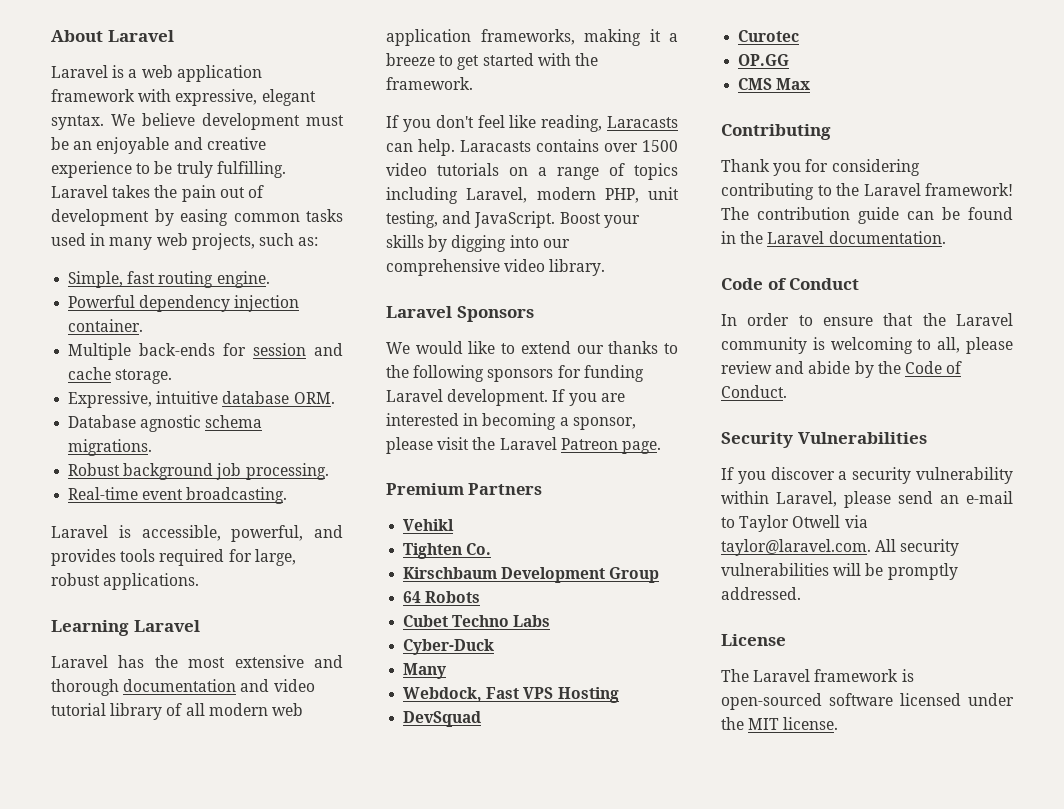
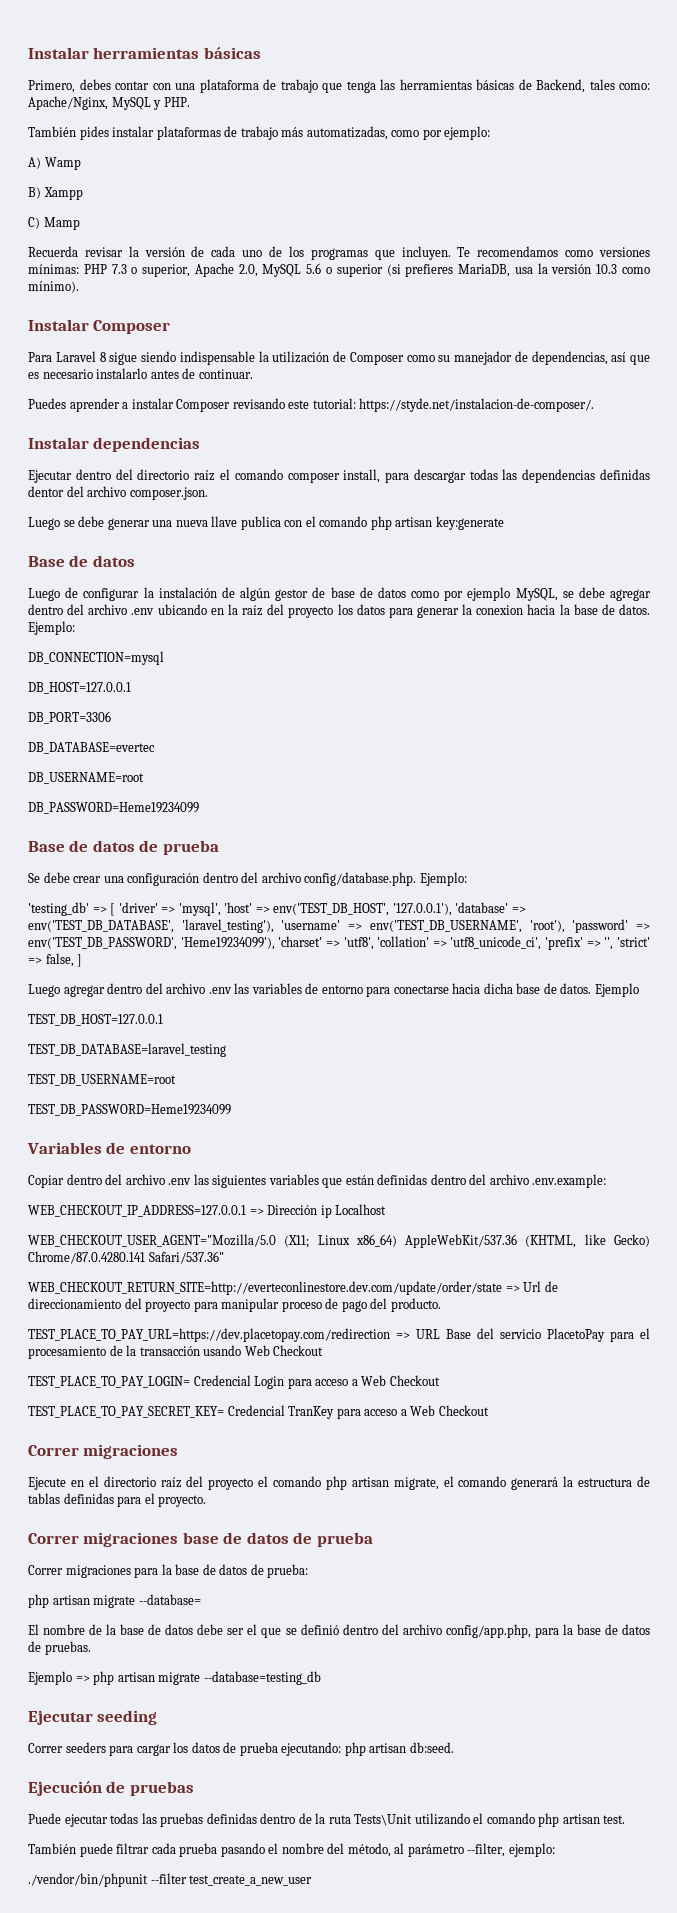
[51,30,174,42] [51,65,262,82] [51,89,316,106] [51,113,344,130] [51,137,266,154] [51,161,286,178] [51,185,264,202] [51,209,343,226] [51,233,319,250] [68,271,270,288] [68,295,300,312] [68,319,144,332] [68,343,343,360] [68,367,173,384] [68,391,335,408] [68,415,263,432] [68,439,153,456] [68,463,329,480] [68,487,288,504] [51,525,343,542] [51,549,296,566] [51,573,200,590] [51,620,200,636] [51,655,343,668] [51,679,315,696] [51,703,303,720] [386,29,678,46] [386,53,598,70] [386,77,473,90] [386,115,678,132] [386,139,678,156] [386,163,678,180] [386,187,679,204] [386,211,640,228] [386,235,570,252] [386,259,606,276] [386,306,534,322] [386,341,678,354] [386,365,644,382] [386,389,625,406] [386,413,636,430] [386,437,661,454] [386,483,543,495] [403,519,455,531] [403,543,492,559] [403,567,660,583] [403,591,481,603] [403,615,551,627] [403,639,495,655] [403,663,447,679] [403,687,619,703] [403,711,482,727] [738,30,800,42] [738,54,790,66] [738,78,811,90] [721,124,831,140] [721,159,920,176] [721,183,1013,200] [721,207,1013,224] [721,231,946,244] [721,278,860,290] [721,313,1013,326] [721,337,1013,354] [721,361,963,378] [721,385,787,398] [721,432,927,448] [721,467,1013,484] [721,491,1013,508] [721,515,868,532] [721,539,960,556] [721,563,958,580] [721,587,801,600] [721,634,786,646] [721,669,914,682] [721,693,1014,710] [721,717,839,730] About Laravel // Laravel is a web application framework with expressive, elegant syntax. We believe development must be an enjoyable and creative experience to be truly fulfilling. Laravel takes the pain out of development by easing common tasks used in many web projects, such as: // Simple, fast routing engine. // Powerful dependency injection container. // Multiple back-ends for session and cache storage. // Expressive, intuitive database ORM. // Database agnostic schema migrations. // Robust background job processing. // Real-time event broadcasting. // Laravel is accessible, powerful, and provides tools required for large, robust applications. // Learning Laravel // Laravel has the most extensive and thorough documentation and video tutorial library of all modern web application frameworks, making it a breeze to get started with the framework. // If you don't feel like reading, Laracasts can help. Laracasts contains over 1500 video tutorials on a range of topics including Laravel, modern PHP, unit testing, and JavaScript. Boost your skills by digging into our comprehensive video library. // Laravel Sponsors // We would like to extend our thanks to the following sponsors for funding Laravel development. If you are interested in becoming a sponsor, please visit the Laravel Patreon page. // Premium Partners // Vehikl // Tighten Co. // Kirschbaum Development Group // 64 Robots // Cubet Techno Labs // Cyber-Duck // Many // Webdock, Fast VPS Hosting // DevSquad // Curotec // OP.GG // CMS Max // Contributing // Thank you for considering contributing to the Laravel framework! The contribution guide can be found in the Laravel documentation. // Code of Conduct // In order to ensure that the Laravel community is welcoming to all, please review and abide by the Code of Conduct. // Security Vulnerabilities // If you discover a security vulnerability within Laravel, please send an e-mail to Taylor Otwell via taylor@laravel.com. All security vulnerabilities will be promptly addressed. // License // The Laravel framework is open-sourced software licensed under the MIT license. -> [28,47,261,59] [28,79,650,93] [28,96,190,110] [28,126,491,140] [28,157,81,170] [28,187,83,200] [28,217,80,230] [28,246,651,260] [28,263,651,277] [28,281,79,293] [28,319,171,334] [28,351,650,365] [28,368,253,379] [28,398,595,412] [28,437,201,452] [28,469,650,483] [28,486,208,500] [28,516,504,530] [28,555,135,567] [28,587,651,601] [28,604,650,618] [28,621,75,635] [28,651,164,665] [28,682,131,694] [28,711,111,724] [28,742,155,754] [28,772,144,784] [28,802,199,814] [28,840,219,855] [28,872,467,886] [28,902,526,916] [28,919,651,933] [28,936,650,950] [28,953,83,967] [28,983,639,997] [28,1014,163,1026] [28,1043,226,1057] [28,1074,176,1086] [28,1104,231,1116] [27,1142,191,1154] [28,1174,607,1188] [28,1204,387,1218] [28,1234,650,1248] [28,1251,224,1264] [28,1281,558,1295] [28,1298,441,1312] [28,1328,650,1342] [28,1345,324,1359] [28,1375,440,1389] [28,1405,489,1419] [28,1444,179,1459] [28,1476,650,1490] [28,1493,207,1507] [28,1532,373,1547] [28,1564,309,1578] [28,1594,201,1608] [28,1624,650,1638] [28,1641,91,1655] [28,1671,321,1685] [28,1710,158,1725] [28,1742,454,1756] [28,1781,194,1796] [28,1813,626,1827] [28,1843,555,1857] [28,1873,313,1887] Instalar herramientas básicas // Primero, debes contar con una plataforma de trabajo que tenga las herramientas básicas de Backend, tales como: Apache/Nginx, MySQL y PHP. // También pides instalar plataformas de trabajo más automatizadas, como por ejemplo: // A) Wamp // B) Xampp // C) Mamp // Recuerda revisar la versión de cada uno de los programas que incluyen. Te recomendamos como versiones mínimas: PHP 7.3 o superior, Apache 2.0, MySQL 5.6 o superior (si prefieres MariaDB, usa la versión 10.3 como mínimo). // Instalar Composer // Para Laravel 8 sigue siendo indispensable la utilización de Composer como su manejador de dependencias, así que es necesario instalarlo antes de continuar. // Puedes aprender a instalar Composer revisando este tutorial: https://styde.net/instalacion-de-composer/. // Instalar dependencias // Ejecutar dentro del directorio raíz el comando composer install, para descargar todas las dependencias definidas dentor del archivo composer.json. // Luego se debe generar una nueva llave publica con el comando php artisan key:generate // Base de datos // Luego de configurar la instalación de algún gestor de base de datos como por ejemplo MySQL, se debe agregar dentro del archivo .env ubicando en la raíz del proyecto los datos para generar la conexion hacia la base de datos. Ejemplo: // DB_CONNECTION=mysql // DB_HOST=127.0.0.1 // DB_PORT=3306 // DB_DATABASE=evertec // DB_USERNAME=root // DB_PASSWORD=Heme19234099 // Base de datos de prueba // Se debe crear una configuración dentro del archivo config/database.php. Ejemplo: // 'testing_db' => [ 'driver' => 'mysql', 'host' => env('TEST_DB_HOST', '127.0.0.1'), 'database' => env('TEST_DB_DATABASE', 'laravel_testing'), 'username' => env('TEST_DB_USERNAME', 'root'), 'password' => env('TEST_DB_PASSWORD', 'Heme19234099'), 'charset' => 'utf8', 'collation' => 'utf8_unicode_ci', 'prefix' => '', 'strict' => false, ] // Luego agregar dentro del archivo .env las variables de entorno para conectarse hacia dicha base de datos. Ejemplo // TEST_DB_HOST=127.0.0.1 // TEST_DB_DATABASE=laravel_testing // TEST_DB_USERNAME=root // TEST_DB_PASSWORD=Heme19234099 // Variables de entorno // Copiar dentro del archivo .env las siguientes variables que están definidas dentro del archivo .env.example: // WEB_CHECKOUT_IP_ADDRESS=127.0.0.1 => Dirección ip Localhost // WEB_CHECKOUT_USER_AGENT="Mozilla/5.0 (X11; Linux x86_64) AppleWebKit/537.36 (KHTML, like Gecko) Chrome/87.0.4280.141 Safari/537.36" // WEB_CHECKOUT_RETURN_SITE=http://everteconlinestore.dev.com/update/order/state => Url de direccionamiento del proyecto para manipular proceso de pago del producto. // TEST_PLACE_TO_PAY_URL=https://dev.placetopay.com/redirection => URL Base del servicio PlacetoPay para el procesamiento de la transacción usando Web Checkout // TEST_PLACE_TO_PAY_LOGIN= Credencial Login para acceso a Web Checkout // TEST_PLACE_TO_PAY_SECRET_KEY= Credencial TranKey para acceso a Web Checkout // Correr migraciones // Ejecute en el directorio raíz del proyecto el comando php artisan migrate, el comando generará la estructura de tablas definidas para el proyecto. // Correr migraciones base de datos de prueba // Correr migraciones para la base de datos de prueba: // php artisan migrate --database= // El nombre de la base de datos debe ser el que se definió dentro del archivo config/app.php, para la base de datos de pruebas. // Ejemplo => php artisan migrate --database=testing_db // Ejecutar seeding // Correr seeders para cargar los datos de prueba ejecutando: php artisan db:seed. // Ejecución de pruebas // Puede ejecutar todas las pruebas definidas dentro de la ruta Tests\Unit utilizando el comando php artisan test. // También puede filtrar cada prueba pasando el nombre del método, al parámetro --filter, ejemplo: // ./vendor/bin/phpunit --filter test_create_a_new_user

